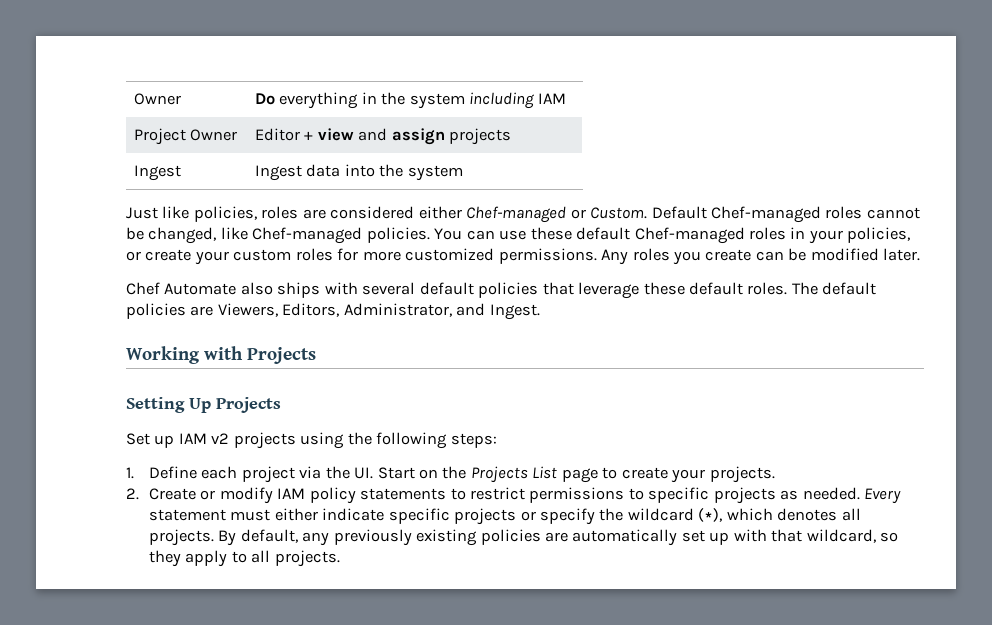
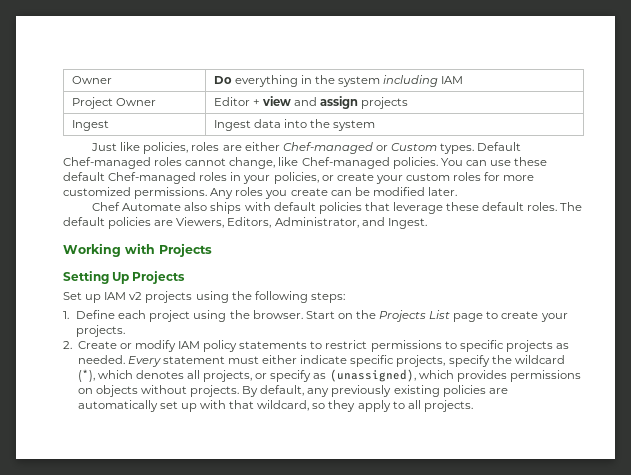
[330,206,415,219] considered -> (242, 148) none
[590,207,648,219] Custom. -> [390,143,475,154] Custom types.
[126,227,217,244] be changed, -> [229,157,276,169] change,
[362,282,416,295] several -> (271, 206) none
[299,466,374,479] via the UI. -> [193,310,303,322] using the browser.
[454,508,536,525] projects or -> [396,355,446,367] projects,
(861, 514) none -> [203,369,581,382] [77,385,187,397] projects, or specify as (unassigned), which provides permissions on objects without

